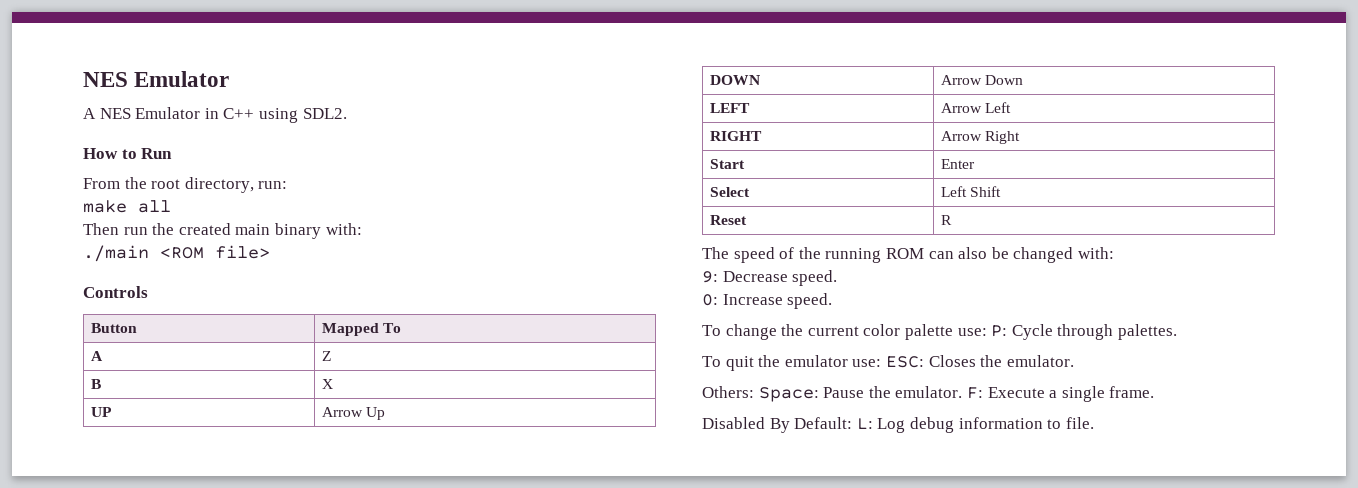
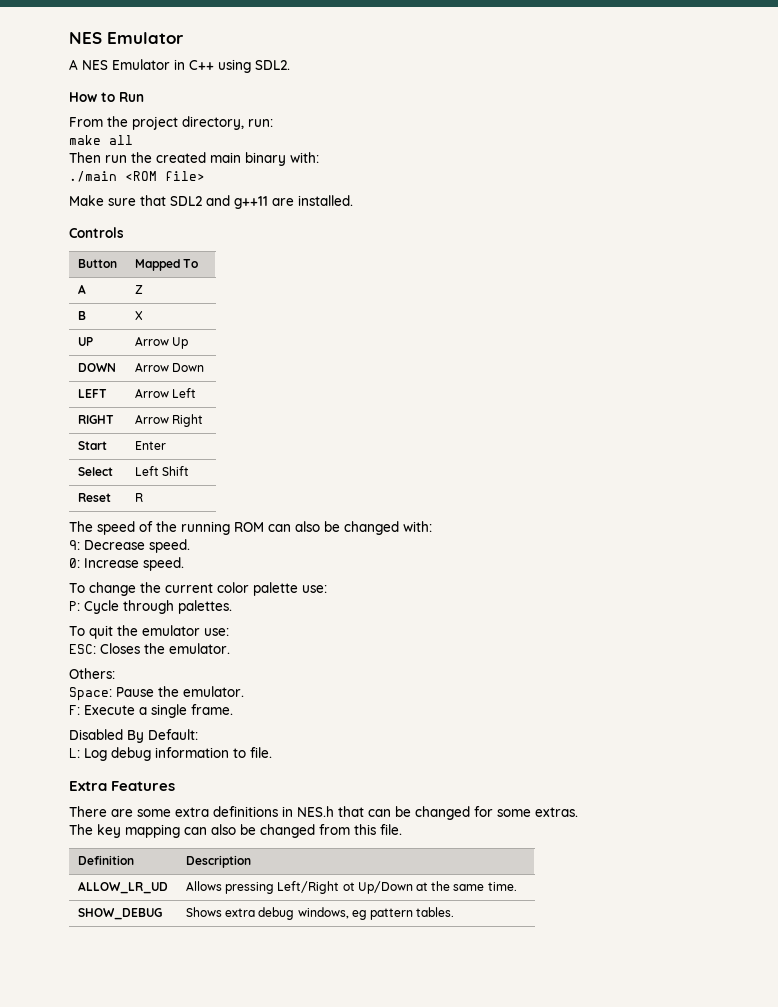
[151,179,181,189] root -> [132,116,178,130] project
(270, 252) none -> [69,195,353,209] // Make sure that SDL2 and g++11 are installed.
(987, 332) none -> (327, 589) //
(882, 363) none -> (229, 632) //
(754, 392) none -> (115, 673) //
(963, 392) none -> (244, 691) //
(853, 423) none -> (198, 734) //
(1094, 423) none -> [69,781,176,791] [69,806,578,820] [69,824,402,838] [77,855,134,865] [185,855,251,868] [77,881,168,894] [185,881,517,894] [77,908,162,920] [185,907,455,920] // Extra Features // There are some extra definitions in NES.h that can be changed for some extras. // The key mapping can also be changed from this file. // Definition | Description // ALLOW_LR_UD | Allows pressing Left/Right ot Up/Down at the same time. // SHOW_DEBUG | Shows extra debug windows, eg pattern tables.

